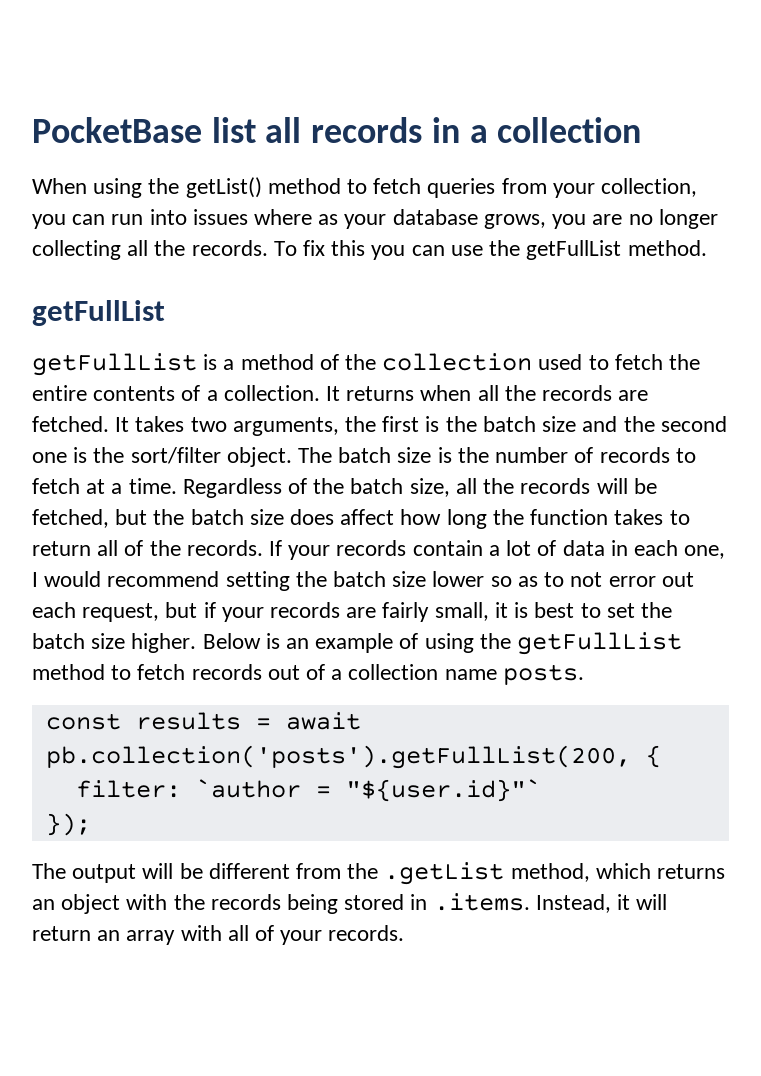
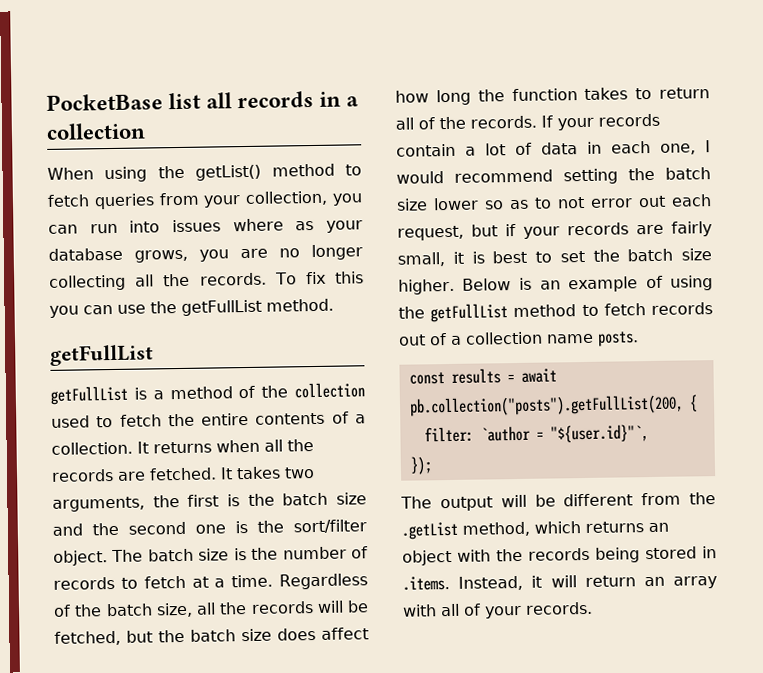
[45,745,631,769] pb.collection('posts').getFullList(200, -> [408,394,684,417] pb.collection("posts").getFullList(200,
[345,779,541,802] "${user.id}"` -> [549,424,649,443] "${user.id}"`,

